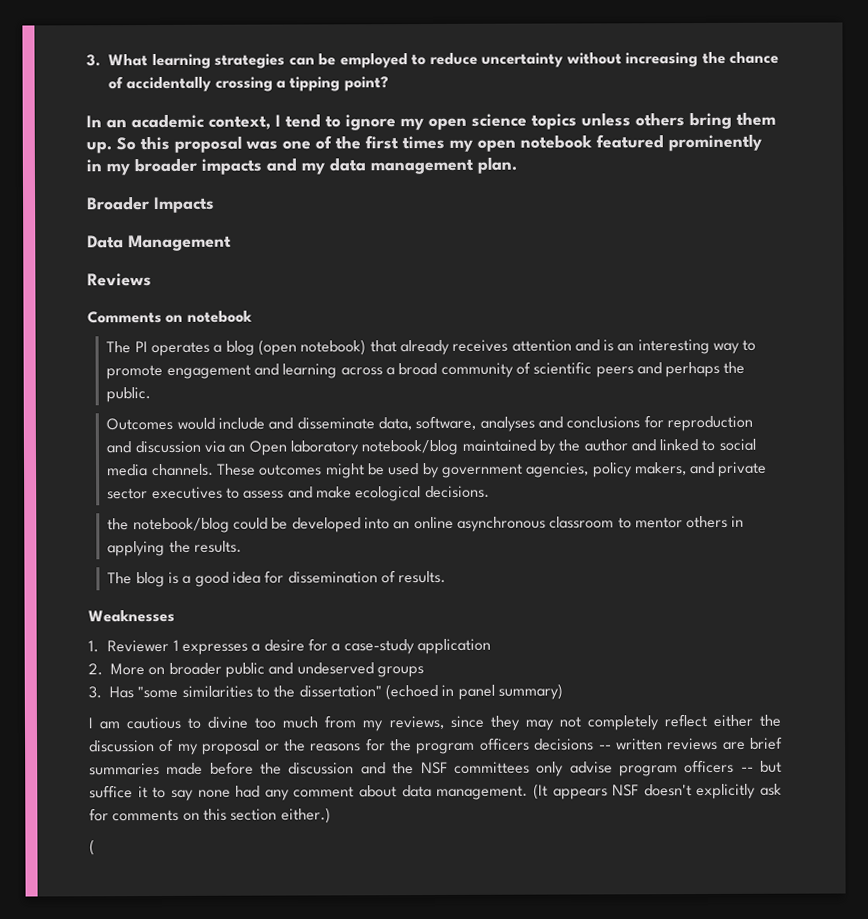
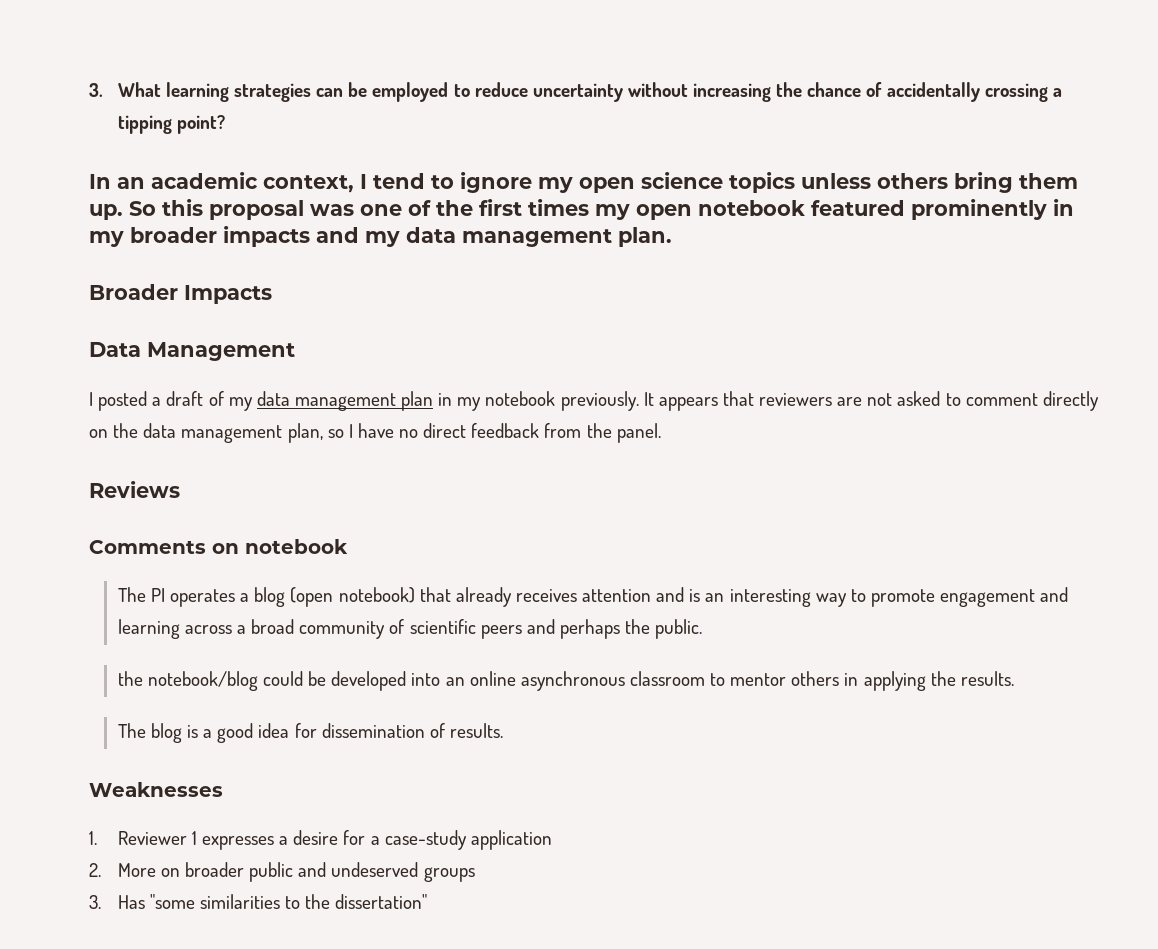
(232, 243) none -> [89,391,1099,411] [89,423,661,443] // I posted a draft of my data management plan in my notebook previously. It appears that reviewers are not asked to comment directly on the data management plan, so I have no direct feedback from the panel.
[106,415,753,432] [106,438,756,456] [107,461,768,479] [107,485,490,502] // Outcomes would include and disseminate data, software, analyses and conclusions for reproduction and discussion via an Open laboratory notebook/blog maintained by the author and linked to social media channels. These outcomes might be used by government agencies, policy makers, and private sector executives to assess and make ecological decisions. -> (703, 629) none
[384,683,563,701] [88,714,781,732] [89,736,783,755] [89,759,782,777] [89,783,782,801] [89,807,331,824] [89,839,95,856] (echoed in panel summary) // I am cautious to divine too much from my reviews, since they may not completely reflect either the discussion of my proposal or the reasons for the program officers decisions -- written reviews are brief summaries made before the discussion and the NSF committees only advise program officers -- but suffice it to say none had any comment about data management. (It appears NSF doesn't explicitly ask for comments on this section either.) // ( -> (428, 901) none

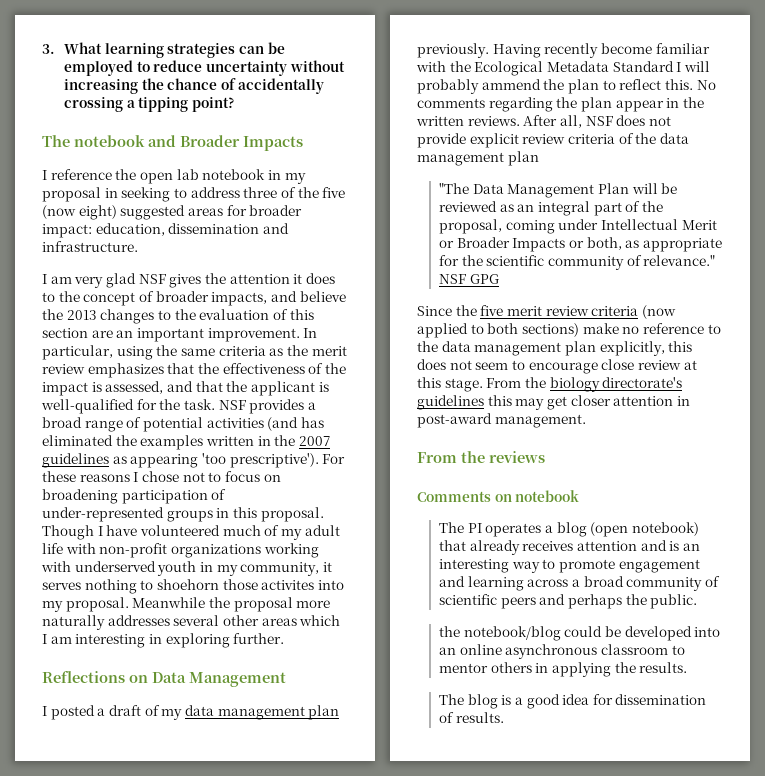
[89,172,1078,193] [89,199,1074,220] [89,226,672,247] [89,284,272,304] In an academic context, I tend to ignore my open science topics unless others bring them up. So this proposal was one of the first times my open notebook featured prominently in my broader impacts and my data management plan. // Broader Impacts // -> [42,135,303,151] [42,169,306,184] [42,187,346,202] [42,205,303,220] [42,223,289,238] [42,241,138,252] [42,273,335,288] [42,291,346,306] [42,309,314,324] [42,328,318,342] [42,345,347,360] [42,363,346,378] [42,381,329,396] [41,399,316,414] [42,417,324,432] [42,435,330,450] [42,453,346,468] [42,471,281,482] [42,489,227,504] [42,507,324,522] [42,525,340,540] [42,543,319,558] [41,561,332,576] [42,579,344,594] [42,597,331,612] [42,615,341,630] [42,633,285,648] [42,671,148,683] The notebook and Broader Impacts // I reference the open lab notebook in my proposal in seeking to address three of the five (now eight) suggested areas for broader impact: education, dissemination and infrastructure. // I am very glad NSF gives the attention it does to the concept of broader impacts, and believe the 2013 changes to the evaluation of this section are an important improvement. In particular, using the same criteria as the merit review emphasizes that the effectiveness of the impact is assessed, and that the applicant is well-qualified for the task. NSF provides a broad range of potential activities (and has eliminated the examples written in the 2007 guidelines as appearing 'too prescriptive'). For these reasons I chose not to focus on broadening participation of under-represented groups in this proposal. Though I have volunteered much of my adult life with non-profit organizations working with underserved youth in my community, it serves nothing to shoehorn those activites into my proposal. Meanwhile the proposal more naturally addresses several other areas which I am interesting in exploring further. // Reflections on
[438,391,1099,411] [89,423,661,443] [89,481,180,498] in my notebook previously. It appears that reviewers are not asked to comment directly on the data management plan, so I have no direct feedback from the panel. // Reviews -> [417,43,710,58] [416,61,710,76] [417,79,716,94] [417,97,704,112] [416,115,671,128] [417,133,689,148] [417,151,539,166] [438,183,678,198] [438,201,663,216] [438,219,717,234] [438,237,722,252] [438,255,716,270] [438,274,499,284] [417,305,676,319] [417,323,721,338] [417,341,693,356] [417,359,697,374] [417,377,683,392] [417,395,690,410] [417,413,586,428] [417,451,545,463] previously. Having recently become familiar with the Ecological Metadata Standard I will probably ammend the plan to reflect this. No comments regarding the plan appear in the written reviews. After all, NSF does not provide explicit review criteria of the data management plan // "The Data Management Plan will be reviewed as an integral part of the proposal, coming under Intellectual Merit or Broader Impacts or both, as appropriate for the scientific community of relevance." NSF GPG // Since the five merit review criteria (now applied to both sections) make no reference to the data management plan explicitly, this does not seem to encourage close review at this stage. From the biology directorate's guidelines this may get closer attention in post-award management. // From the reviews
[89,782,223,797] [89,830,552,850] [89,862,475,882] [89,894,428,909] // Weaknesses // 1. Reviewer 1 expresses a desire for a case-study application // 2. More on broader public and undeserved groups // 3. Has "some similarities to the dissertation" -> (504, 717) none

